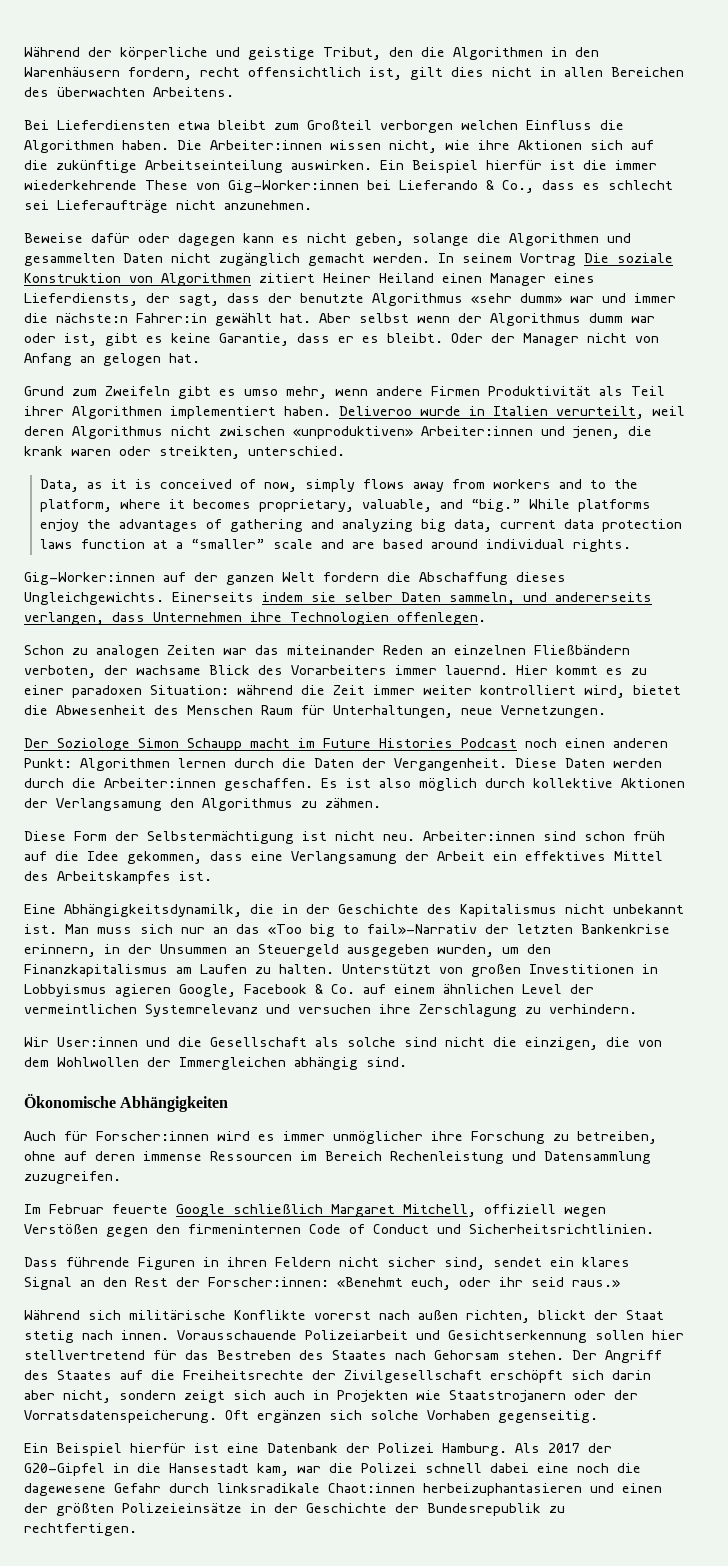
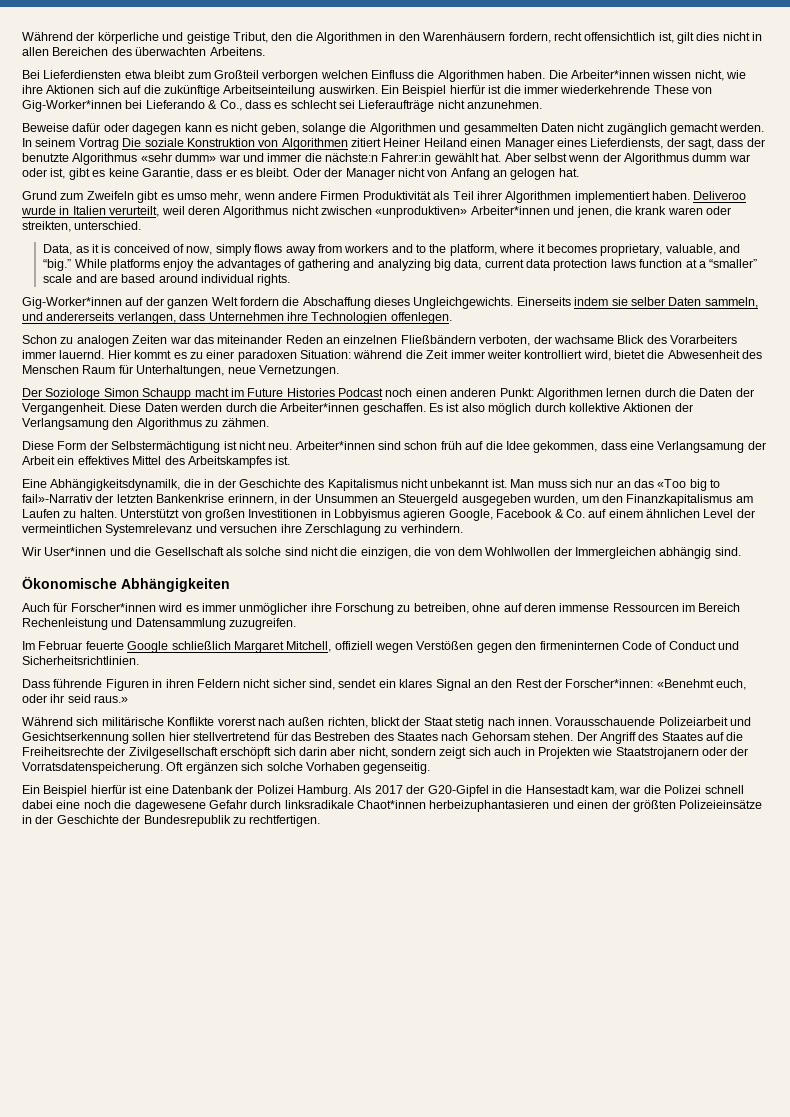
[210,140,322,150] Arbeiter:innen -> [570,70,650,79] Arbeiter*innen
[228,180,359,193] Gig-Worker:innen -> [22,100,122,112] Gig-Worker*innen
[421,426,533,436] Arbeiter:innen -> [470,206,550,215] Arbeiter*innen
[24,572,155,585] Gig-Worker:innen -> [22,297,122,309] Gig-Worker*innen
[104,778,216,788] Arbeiter:innen -> [280,403,360,412] Arbeiter*innen
[423,831,535,841] Arbeiter:innen -> [295,441,375,450] Arbeiter*innen
[57,1037,138,1047] User:innen -> [44,547,107,556] User*innen
[96,1131,209,1141] Forscher:innen -> [70,603,156,612] Forscher*innen
[208,1277,329,1287] Forscher:innen: -> [565,679,654,688] Forscher*innen:
[328,1483,415,1493] Chaot:innen -> [357,800,426,809] Chaot*innen

